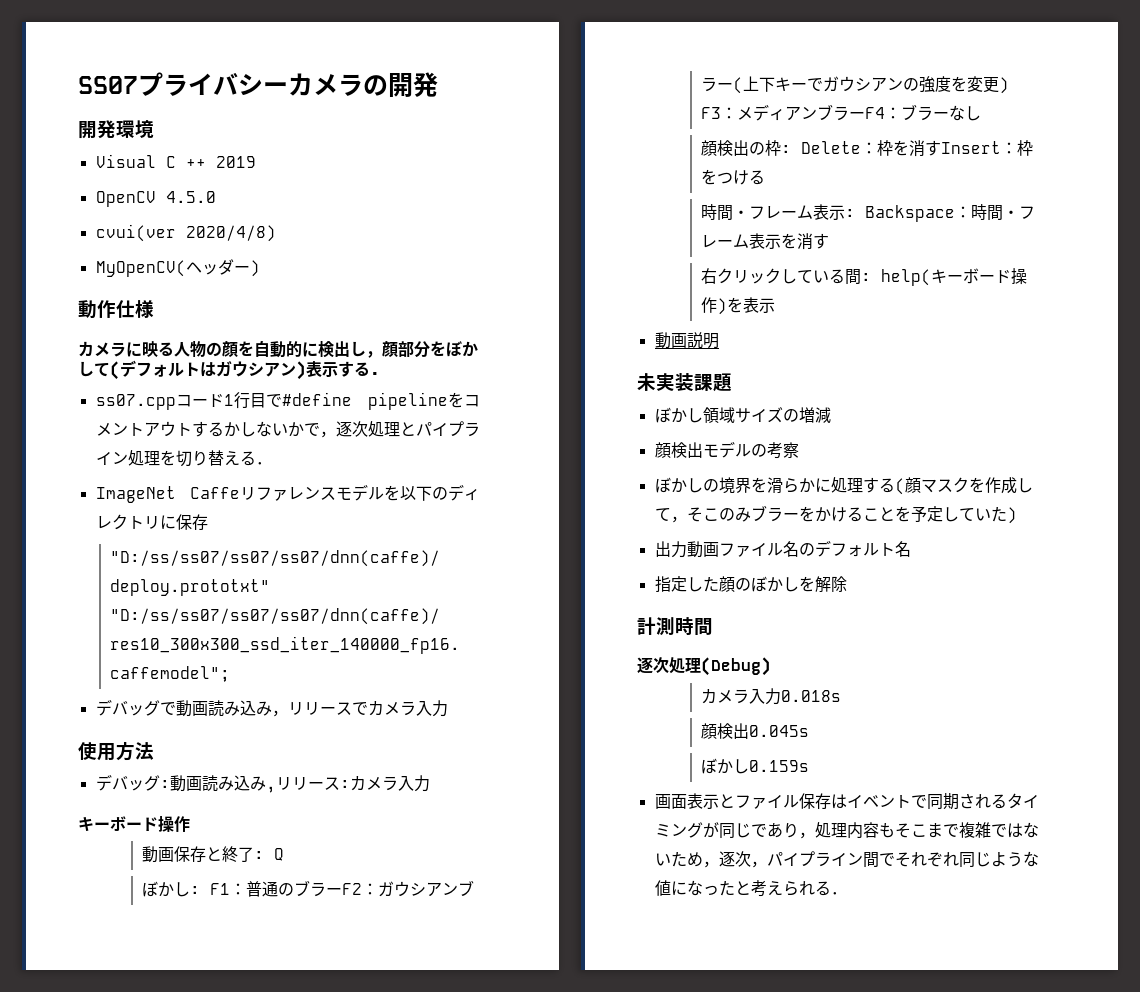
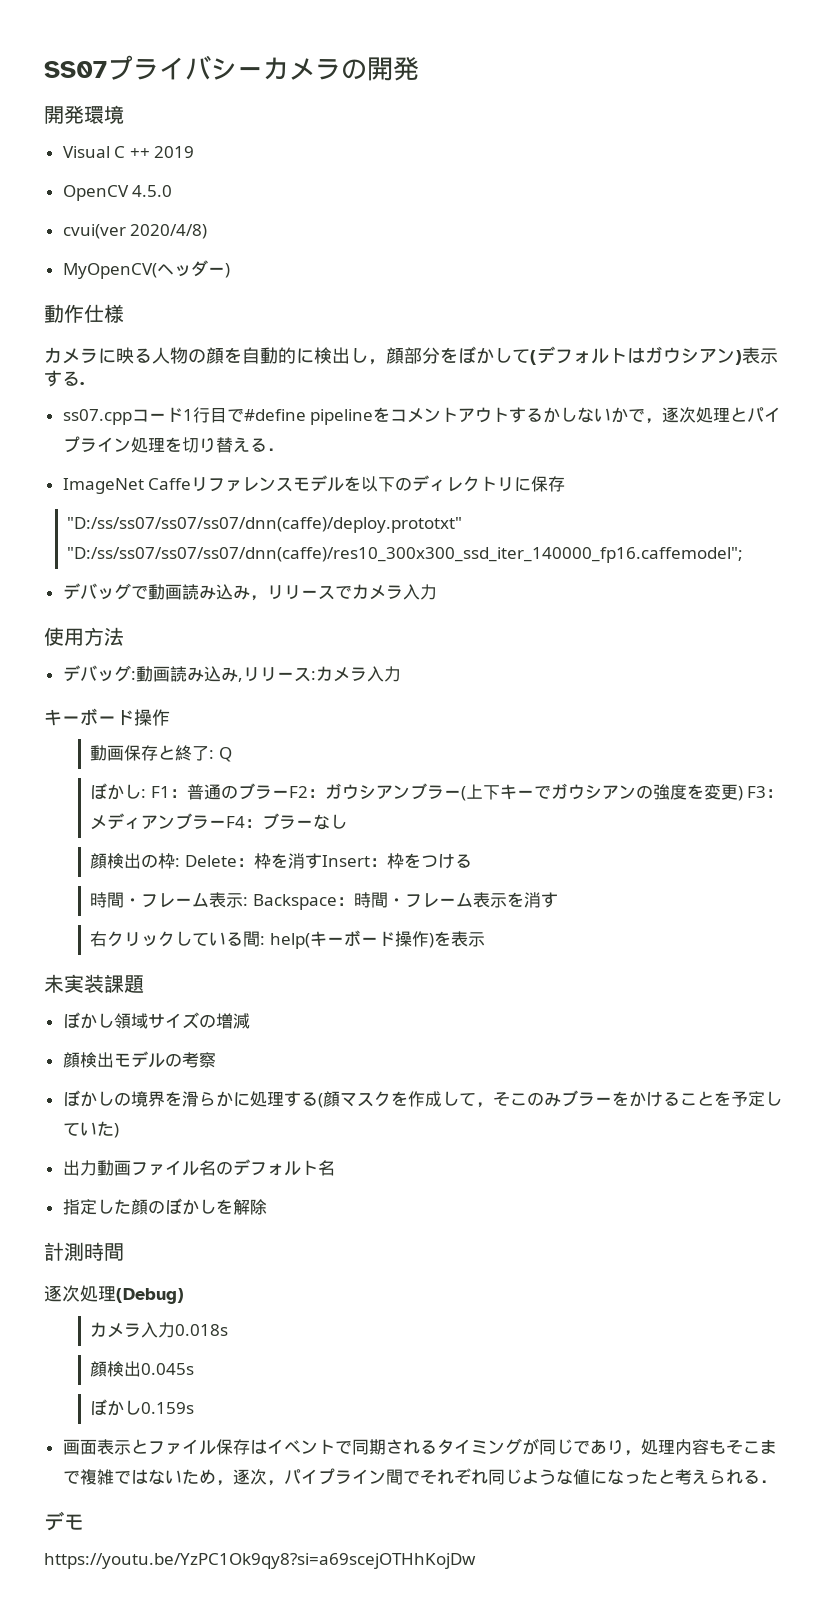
[654,332,719,349] // 動画説明 -> (485, 939) none
(847, 893) none -> [44,1511,84,1531] [44,1553,476,1569] // デモ // https://youtu.be/YzPC1Ok9qy8?si=a69scejOTHhKojDw

